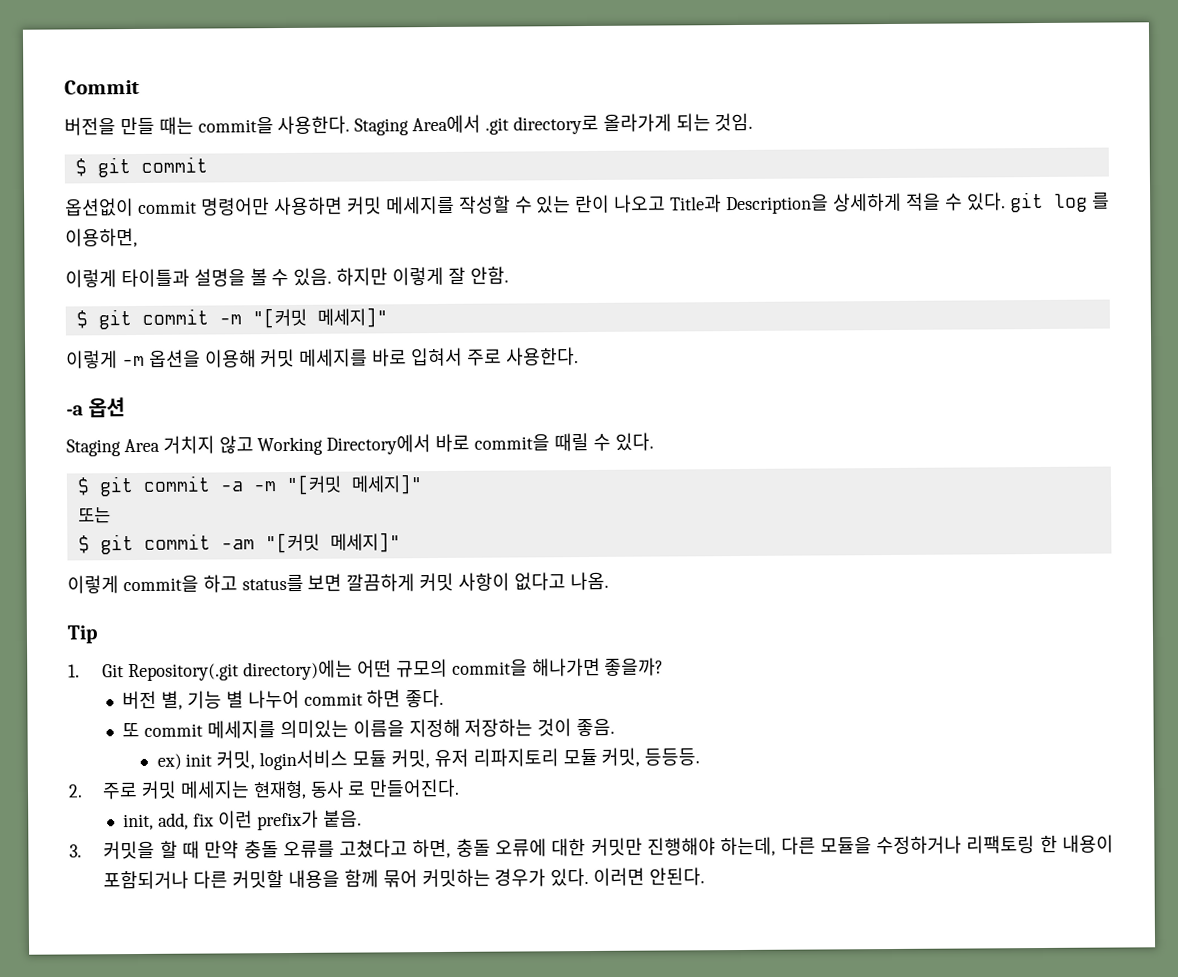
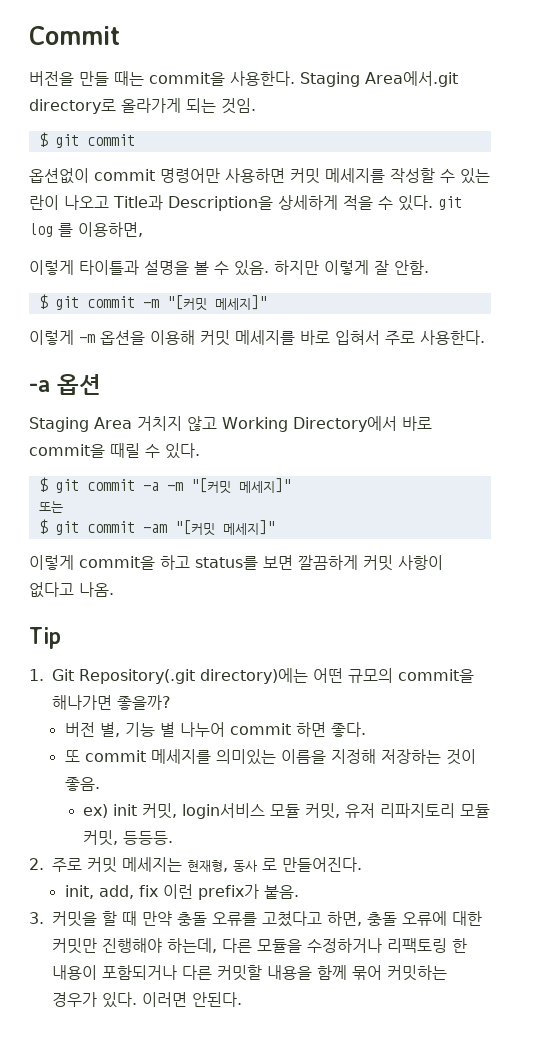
[412,114,510,135] Area에서 .git -> [365,71,458,87] Area에서.git

